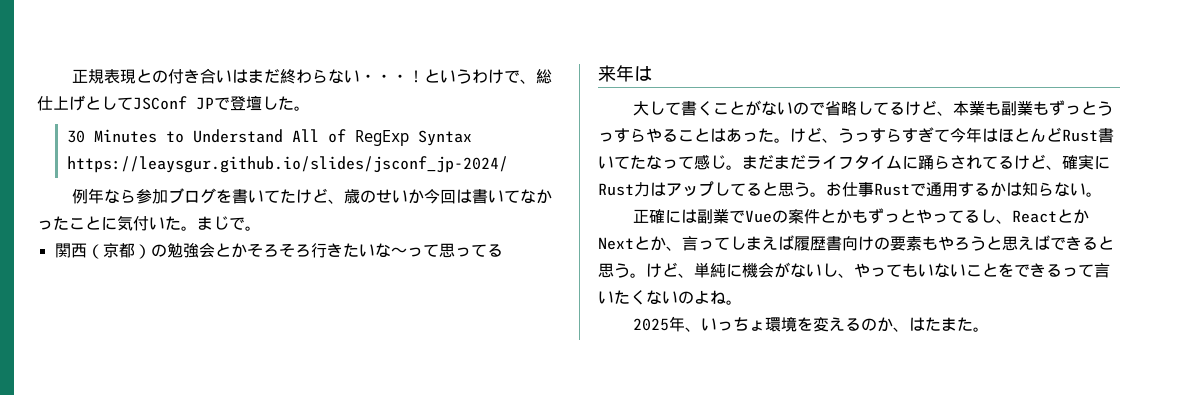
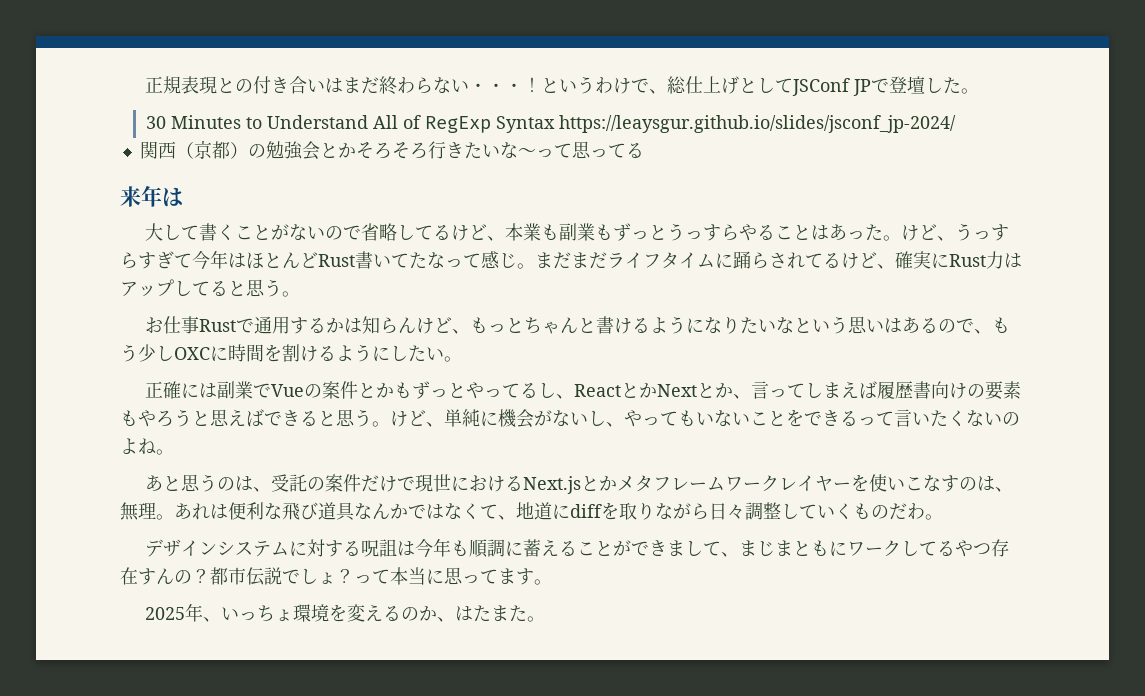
[71,188,552,204] [37,216,261,231] // 例年なら参加ブログを書いてたけど、歳のせいか今回は書いてなかったことに気付いた。まじで。 -> (956, 124) none
(826, 194) none -> (300, 294) //
[1054,182,1070,197] な -> [397,316,1010,334] [120,344,426,362] んけど、もっとちゃんと書けるようになりたいなという思いはあるので、もう少しOXCに時間を割けるようにした
(742, 302) none -> [144,474,1013,494] [120,502,943,521] [144,538,1009,558] [120,567,552,586] // あと思うのは、受託の案件だけで現世におけるNext.jsとかメタフレームワークレイヤーを使いこなすのは、無理。あれは便利な飛び道具なんかではなくて、地道にdiffを取りながら日々調整していくものだわ。 // デザインシステムに対する呪詛は今年も順調に蓄えることができまして、まじまともにワークしてるやつ存在すんの？都市伝説でしょ？って本当に思ってます。

